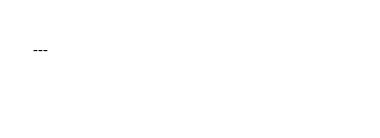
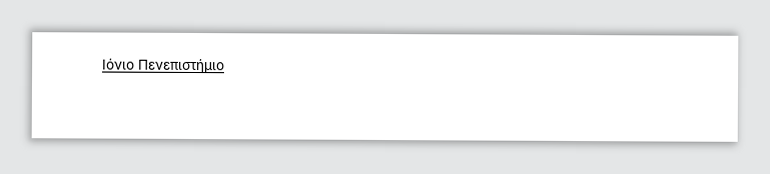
[33,50,48,55] --- -> [102,58,225,74] Ιόνιο Πενεπιστήμιο

